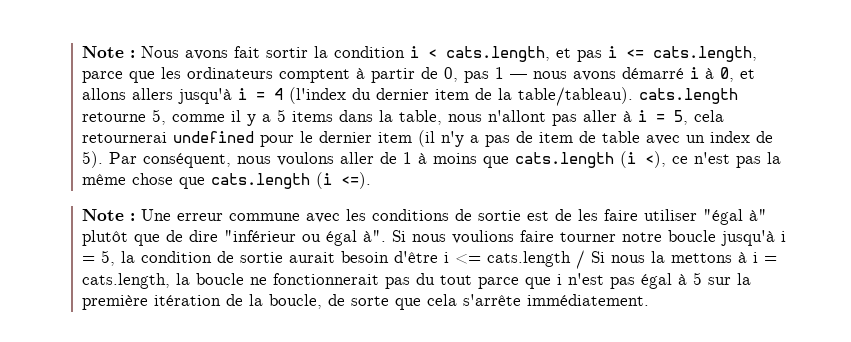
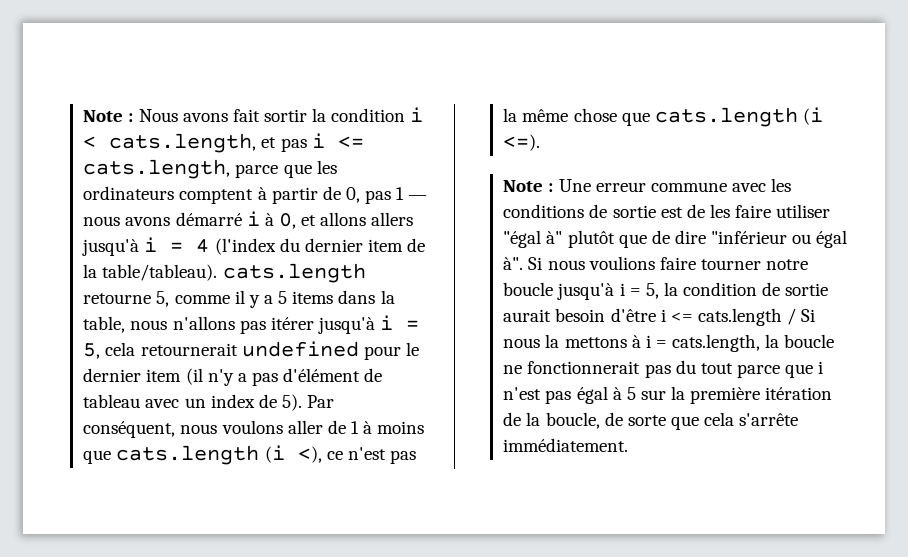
[488,110,633,126] n'allont pas aller à -> [172,316,375,334] n'allons pas itérer jusqu'à
[82,132,168,143] retournerai -> [140,343,238,356] retournerait
[516,131,641,143] de item de table -> [283,368,383,382] [83,394,141,408] d'élément de tableau

